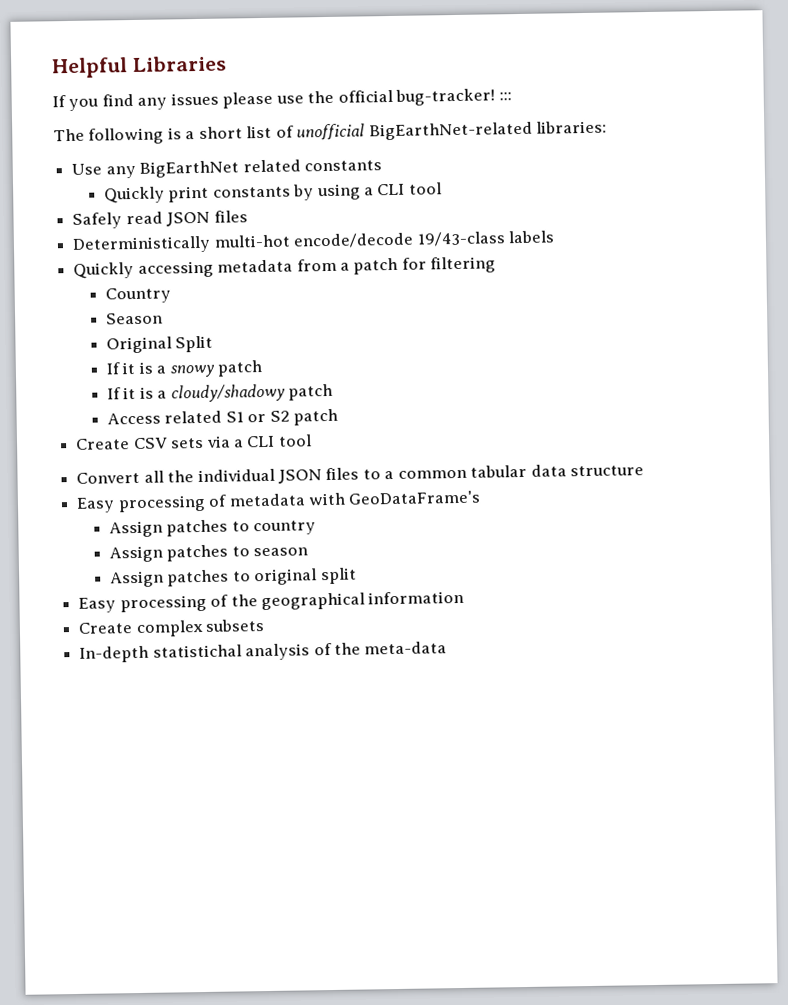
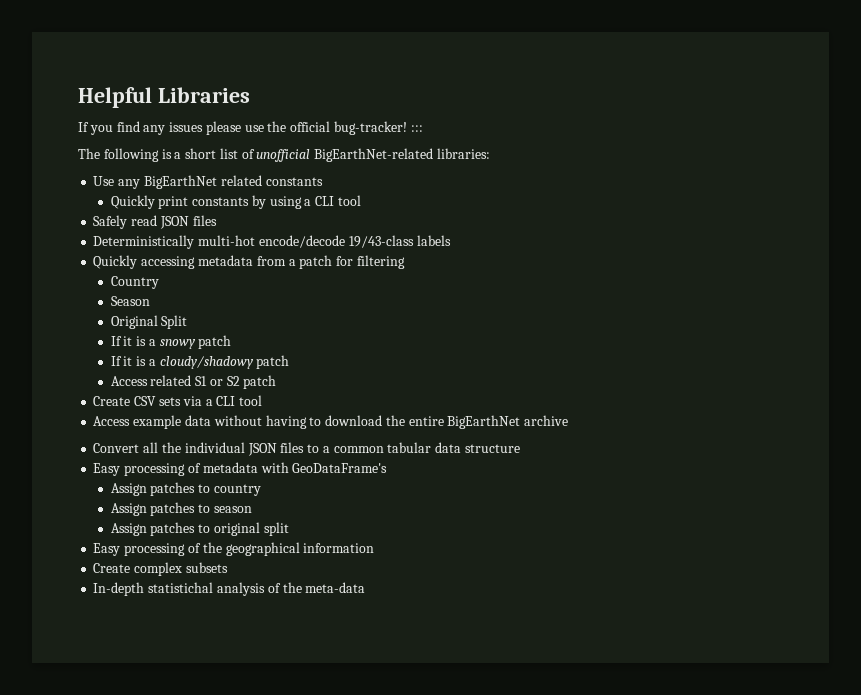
(312, 440) none -> [93,415,569,429] // Access example data without having to download the entire BigEarthNet archive

